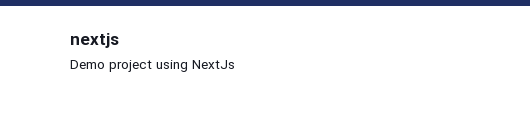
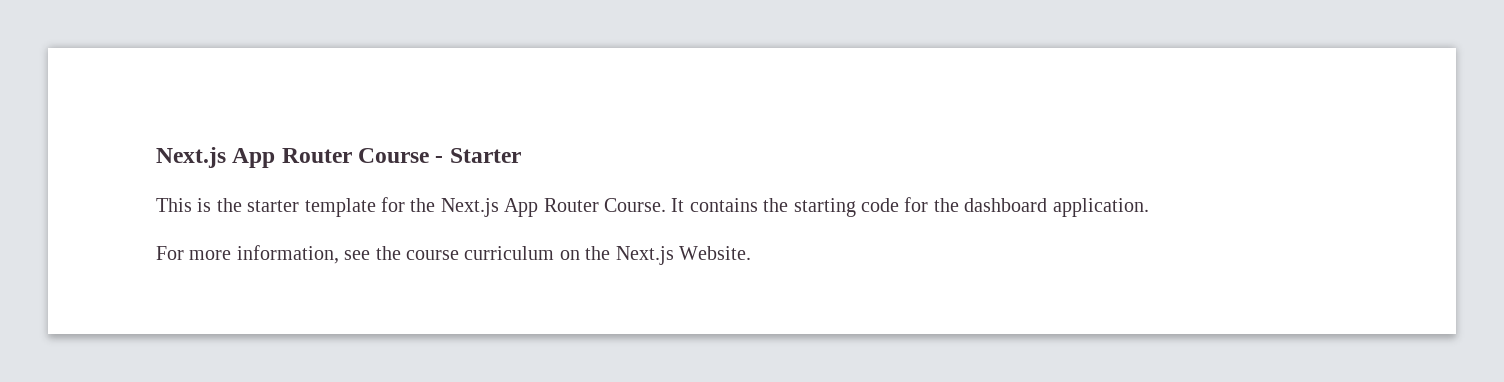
[70,33,119,48] [70,60,235,72] nextjs // Demo project using NextJs -> [156,147,521,168] [156,197,1149,217] [156,245,751,265] Next.js App Router Course - Starter // This is the starter template for the Next.js App Router Course. It contains the starting code for the dashboard application. // For more information, see the course curriculum on the Next.js Website.

